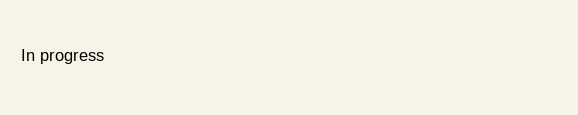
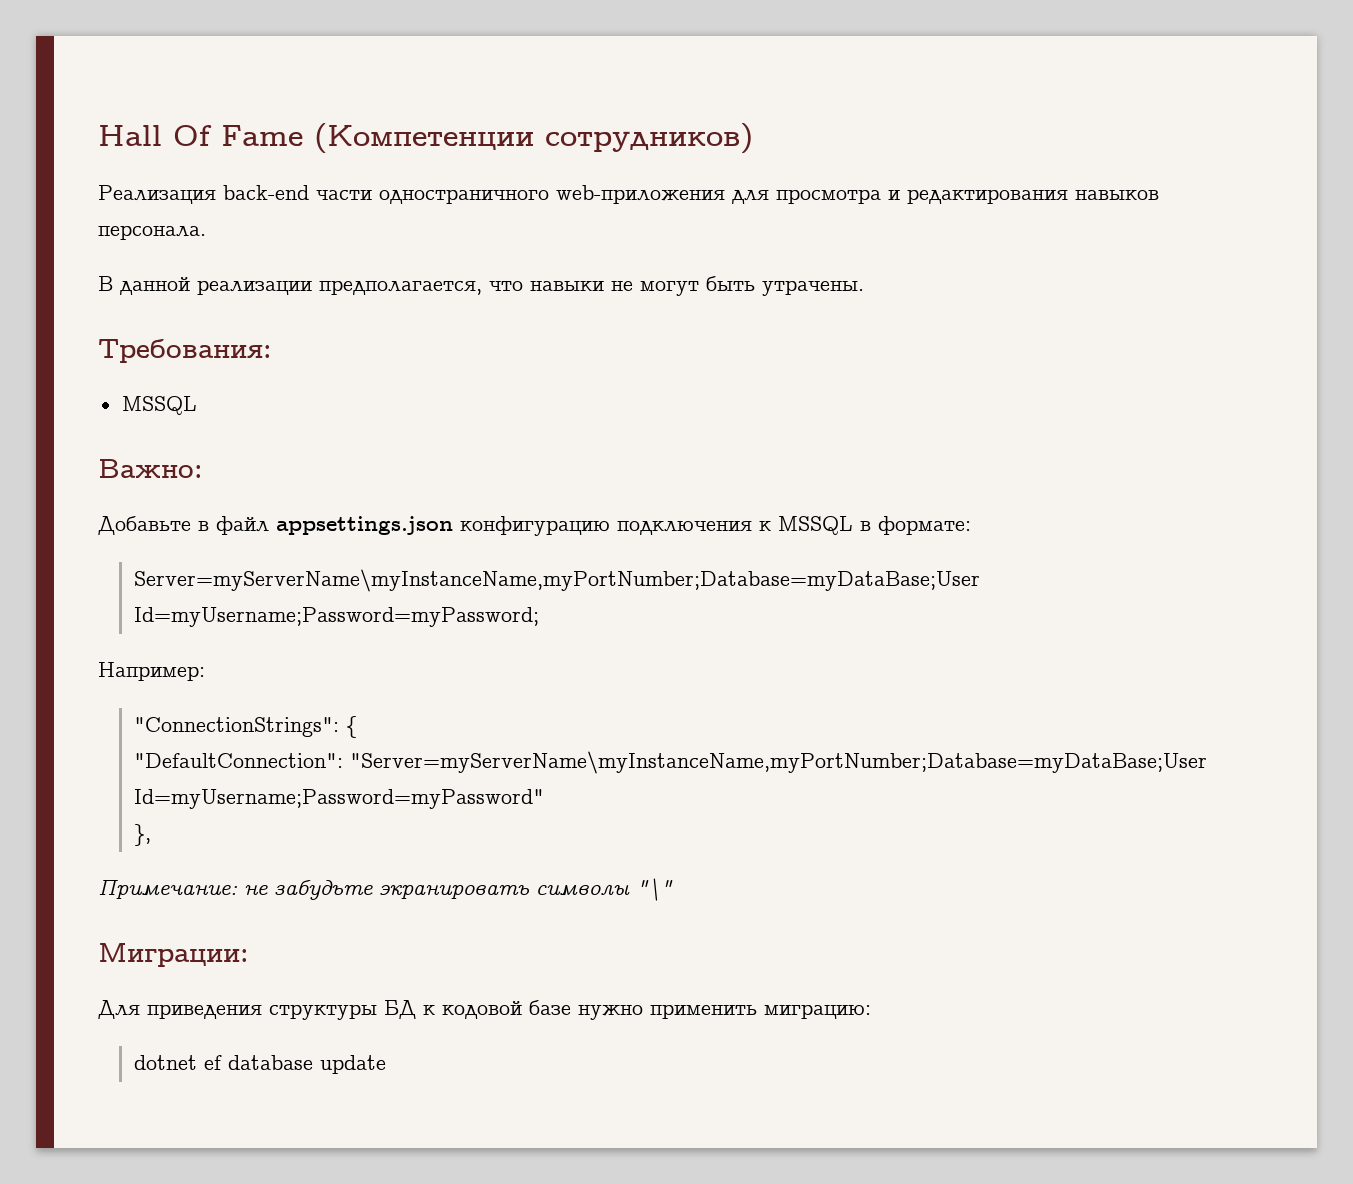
[21,49,104,64] In progress -> [98,123,753,154] [98,185,1159,204] [98,225,206,240] [98,276,864,296] [98,339,272,363] [121,396,197,415] [98,459,203,478] [98,516,971,536] [133,569,980,592] [133,607,539,627] [98,662,205,681] [133,716,357,738] [133,751,1207,774] [133,789,544,809] [133,824,151,846] [98,878,673,901] [98,943,249,967] [98,1000,871,1020] [133,1055,386,1074] Hall Of Fame (Компетенции сотрудников) // Реализация back-end части одностраничного web-приложения для просмотра и редактирования навыков персонала. // В данной реализации предполагается, что навыки не могут быть утрачены. // Требования: // MSSQL // Важно: // Добавьте в файл appsettings.json конфигурацию подключения к MSSQL в формате: // Server=myServerName\myInstanceName,myPortNumber;Database=myDataBase;User Id=myUsername;Password=myPassword; // Например: // "ConnectionStrings": { // "DefaultConnection": "Server=myServerName\myInstanceName,myPortNumber;Database=myDataBase;User Id=myUsername;Password=myPassword" // }, // Примечание: не забудьте экранировать символы "\" // Миграции: // Для приведения структуры БД к кодовой базе нужно применить миграцию: // dotnet ef database update

